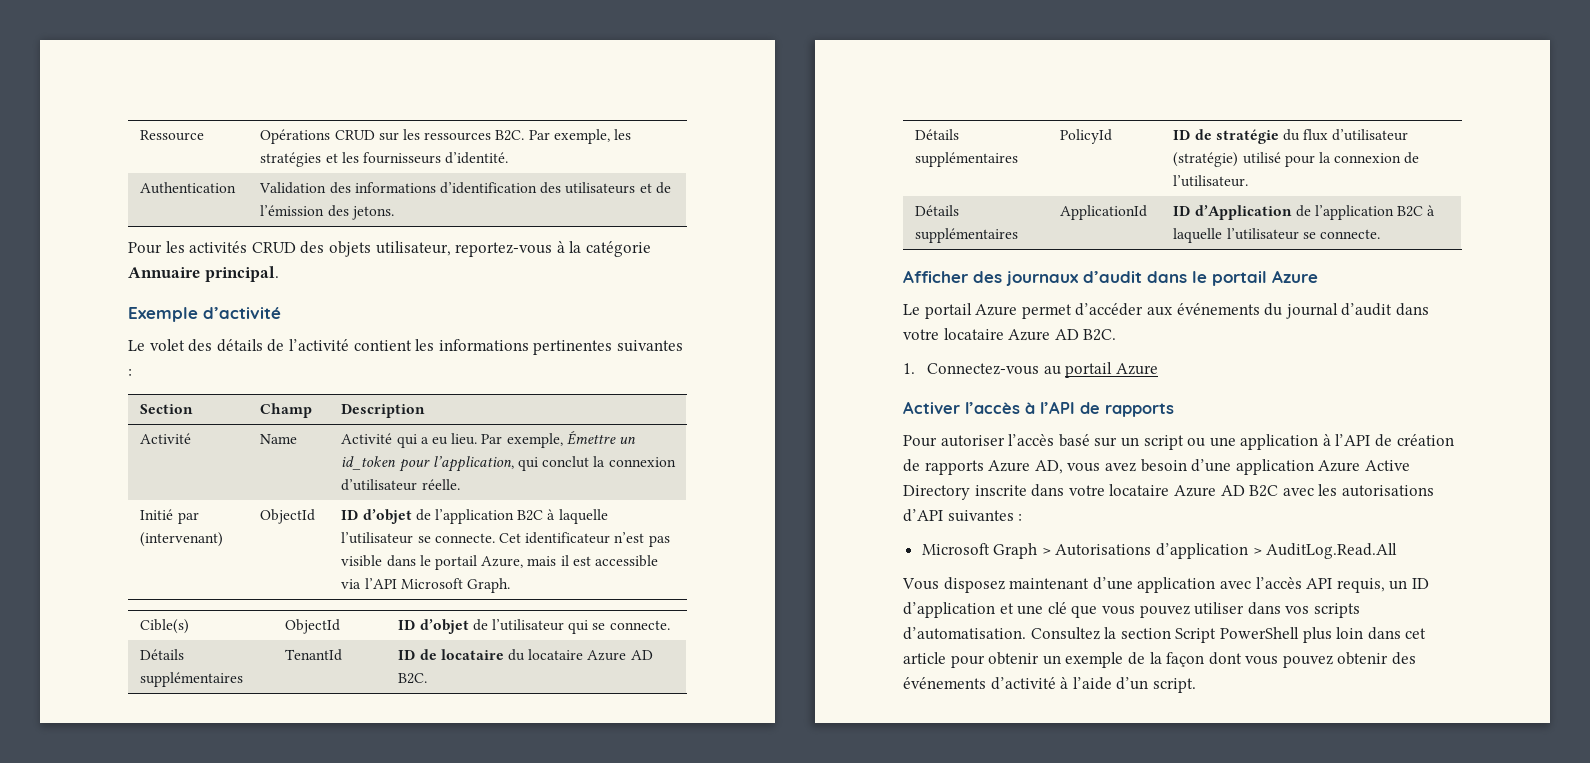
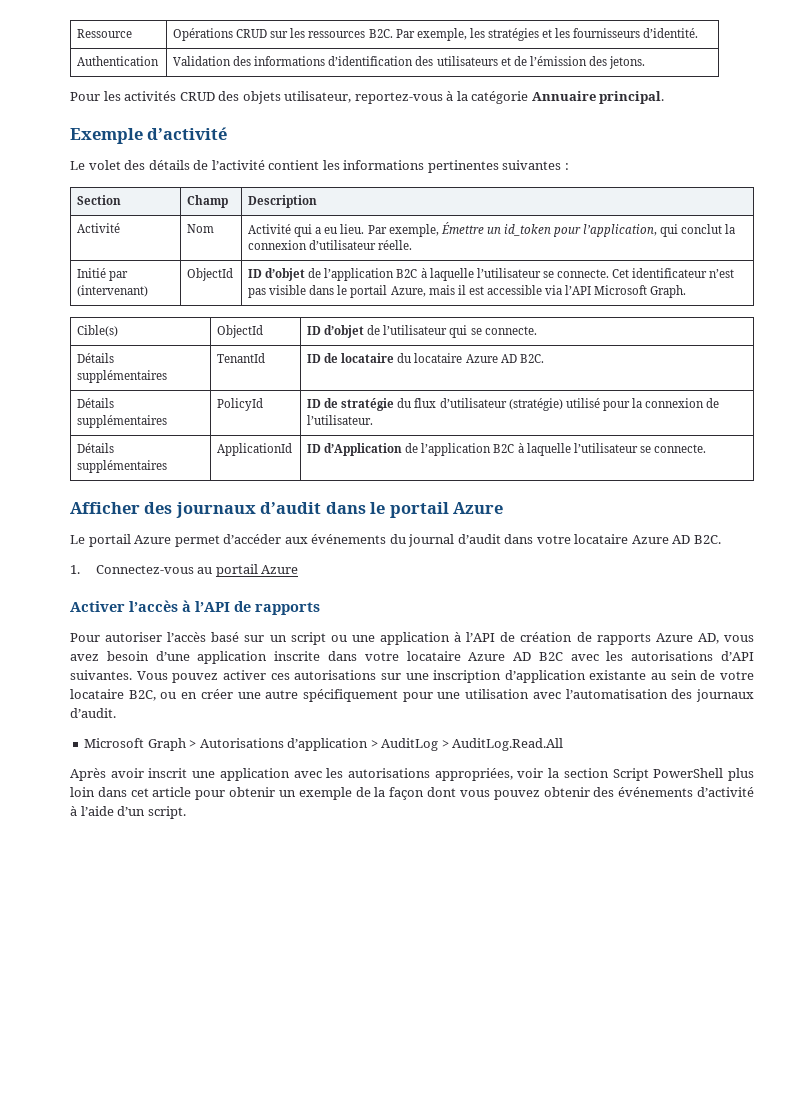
[260,434,298,444] Name -> [187,224,215,233] Nom
[1318,460,1410,472] [903,485,970,500] Azure Active Directory -> (268, 657) none
[947,510,1023,522] suivantes : -> [70,670,754,683] [70,689,754,702] [70,708,116,718] suivantes. Vous pouvez activer ces autorisations sur une inscription d’application existante au sein de votre locataire B2C, ou en créer une autre spécifiquement pour une utilisation avec l’automatisation des journaux d’audit.
(1262, 551) none -> [381,738,449,751] AuditLog >
[902,577,1429,593] [903,602,1360,618] [903,627,1100,640] Vous disposez maintenant d’une application avec l’accès API requis, un ID d’application et une clé que vous pouvez utiliser dans vos scripts d’automatisation. Consultez -> [70,768,544,781] Après avoir inscrit une application avec les autorisations appropriées, voir

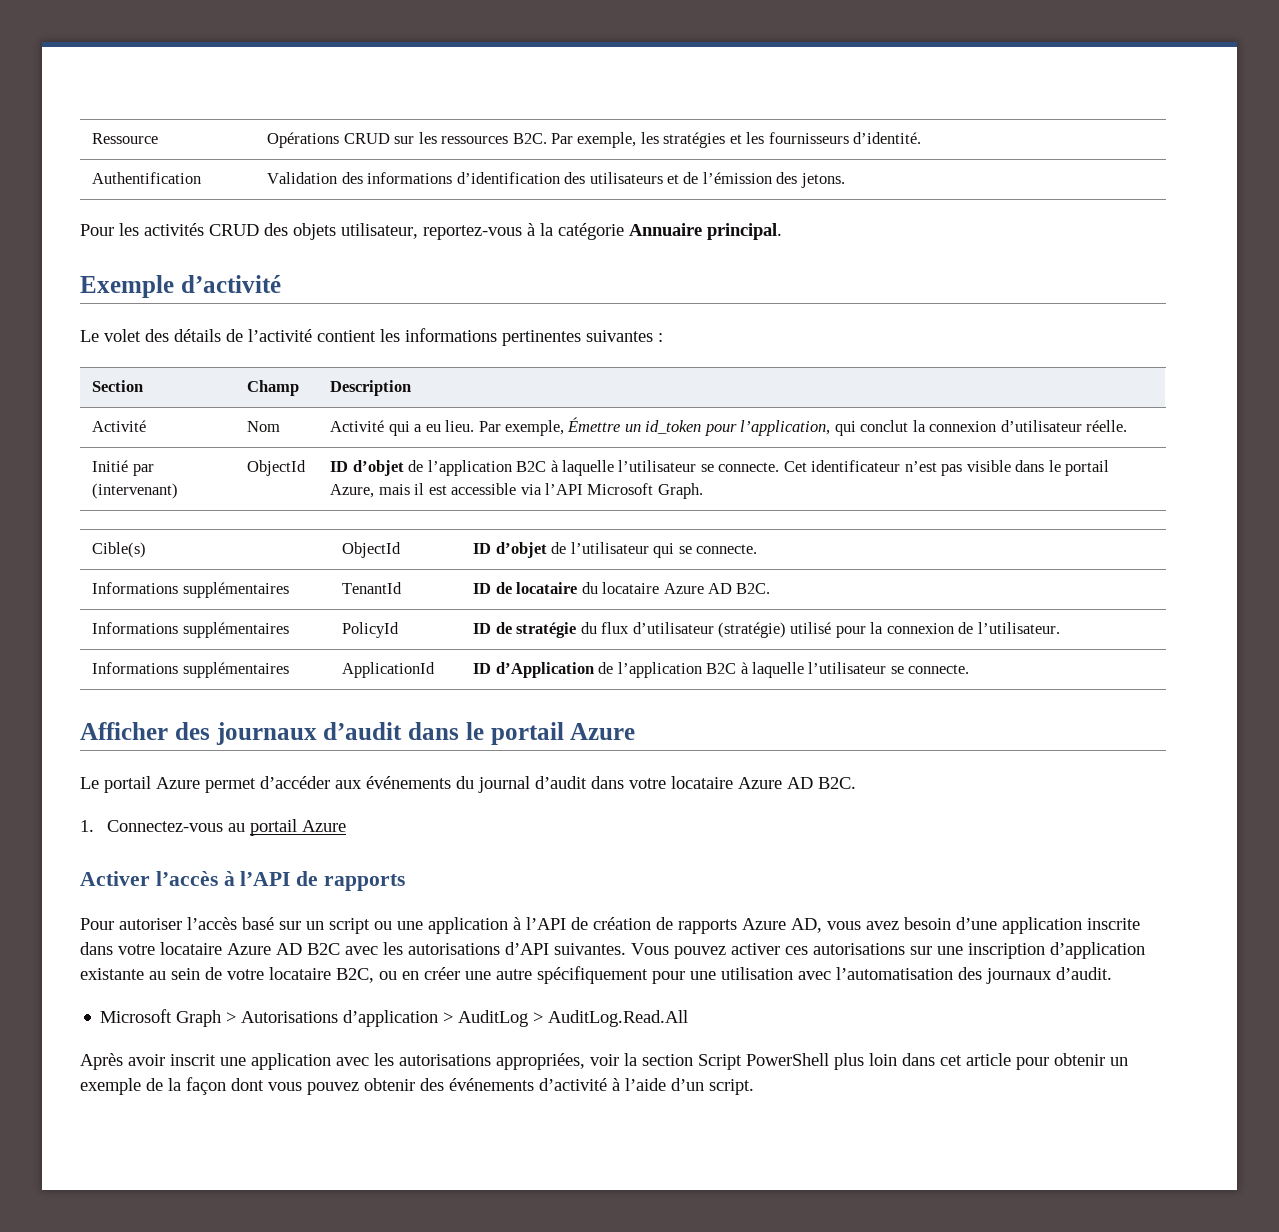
[77,56,160,66] Authentication -> [92,172,202,184] Authentification
[77,353,115,363] Détails -> [92,582,179,594] Informations
[77,398,115,408] Détails -> [92,622,179,634] Informations
[77,443,115,453] Détails -> [92,662,179,674] Informations

